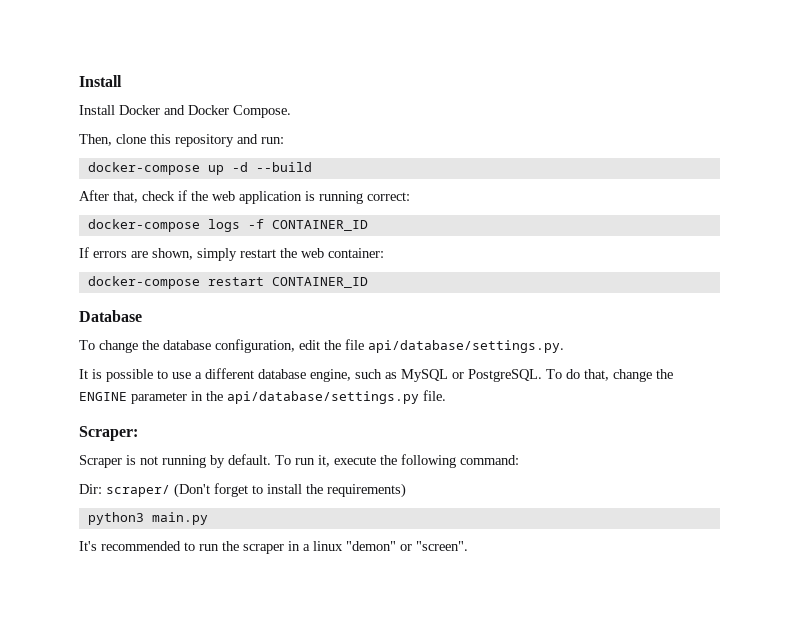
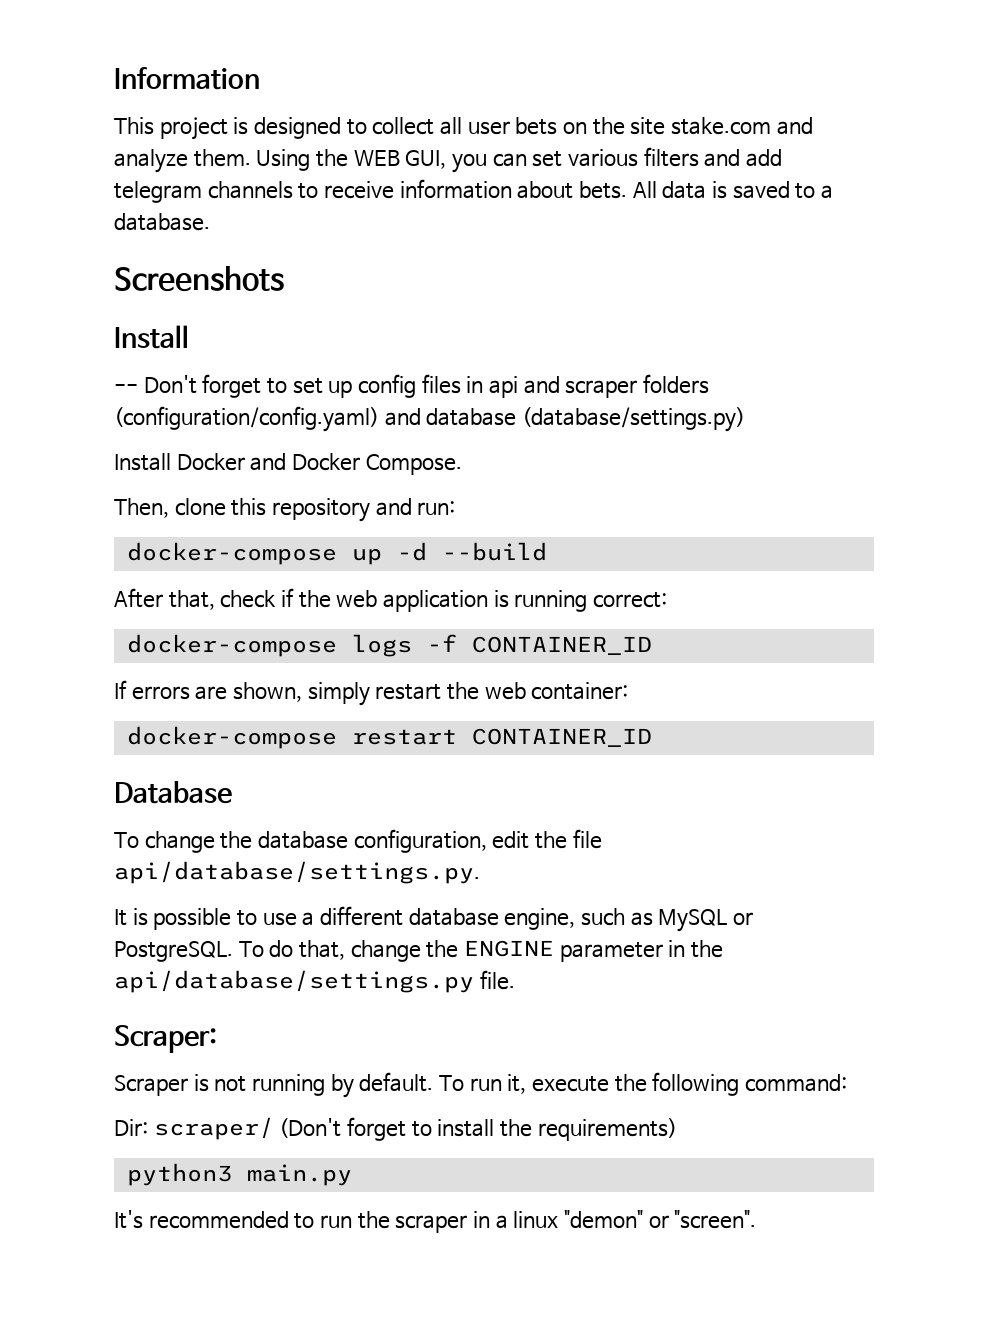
[79,75,122,87] Install -> [114,67,260,90] [114,117,813,140] [114,147,782,173] [114,179,833,203] [114,213,210,231] [114,266,284,292] [114,325,189,349] [114,374,710,398] [114,406,745,432] Information // This project is designed to collect all user bets on the site stake.com and analyze them. Using the WEB GUI, you can set various filters and add telegram channels to receive information about bets. All data is saved to a database. // Screenshots // Install // -- Don't forget to set up config files in api and scraper folders (configuration/config.yaml) and database (database/settings.py)

